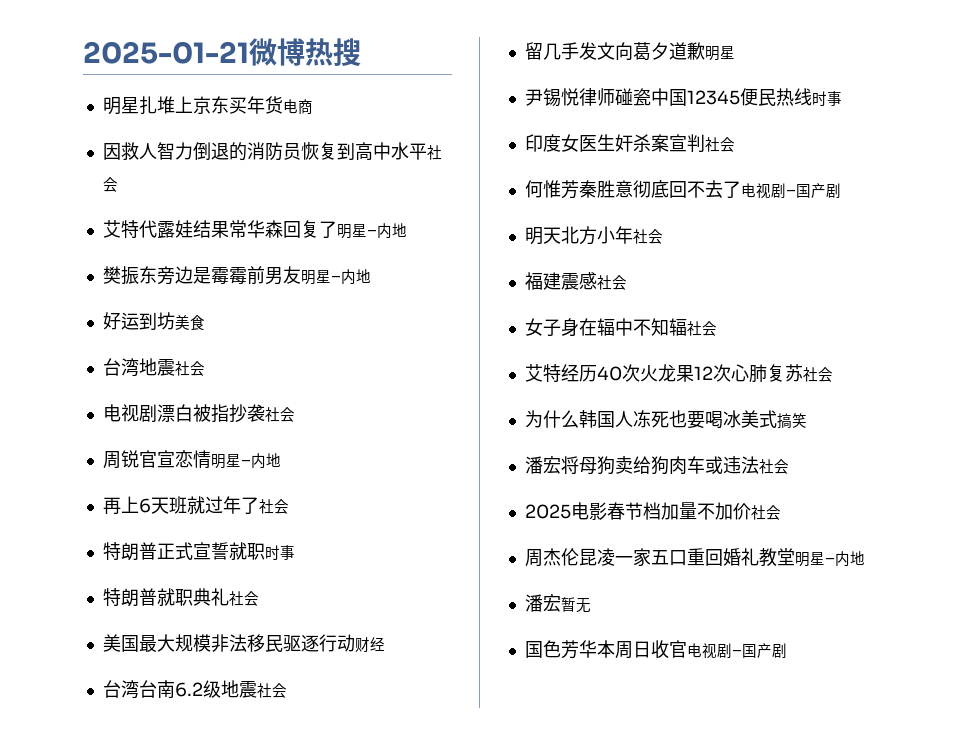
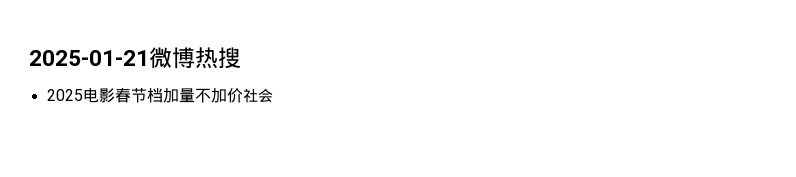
[102,96,313,115] [102,142,442,161] [102,177,118,192] [102,220,407,239] [102,266,371,285] [102,312,205,331] [102,358,205,377] [102,404,295,423] [102,450,281,469] [102,496,289,515] [102,542,295,561] [102,588,259,607] [102,634,385,653] [102,680,287,699] [524,42,735,61] [524,88,842,107] [524,134,735,152] [524,180,841,199] [524,226,663,245] [524,272,627,290] [524,318,717,337] [524,364,833,383] [524,410,807,429] [524,456,789,475] // 明星扎堆上京东买年货电商 // 因救人智力倒退的消防员恢复到高中水平社会 // 艾特代露娃结果常华森回复了明星-内地 // 樊振东旁边是霉霉前男友明星-内地 // 好运到坊美食 // 台湾地震社会 // 电视剧漂白被指抄袭社会 // 周锐官宣恋情明星-内地 // 再上6天班就过年了社会 // 特朗普正式宣誓就职时事 // 特朗普就职典礼社会 // 美国最大规模非法移民驱逐行动财经 // 台湾台南6.2级地震社会 // 留几手发文向葛夕道歉明星 // 尹锡悦律师碰瓷中国12345便民热线时事 // 印度女医生奸杀案宣判社会 // 何惟芳秦胜意彻底回不去了电视剧-国产剧 // 明天北方小年社会 // 福建震感社会 // 女子身在辐中不知辐社会 // 艾特经历40次火龙果12次心肺复苏社会 // 为什么韩国人冻死也要喝冰美式搞笑 // 潘宏将母狗卖给狗肉车或违法社会 -> (241, 58) none
[524,548,865,567] [524,594,591,613] [524,640,787,659] // 周杰伦昆凌一家五口重回婚礼教堂明星-内地 // 潘宏暂无 // 国色芳华本周日收官电视剧-国产剧 -> (273, 95) none

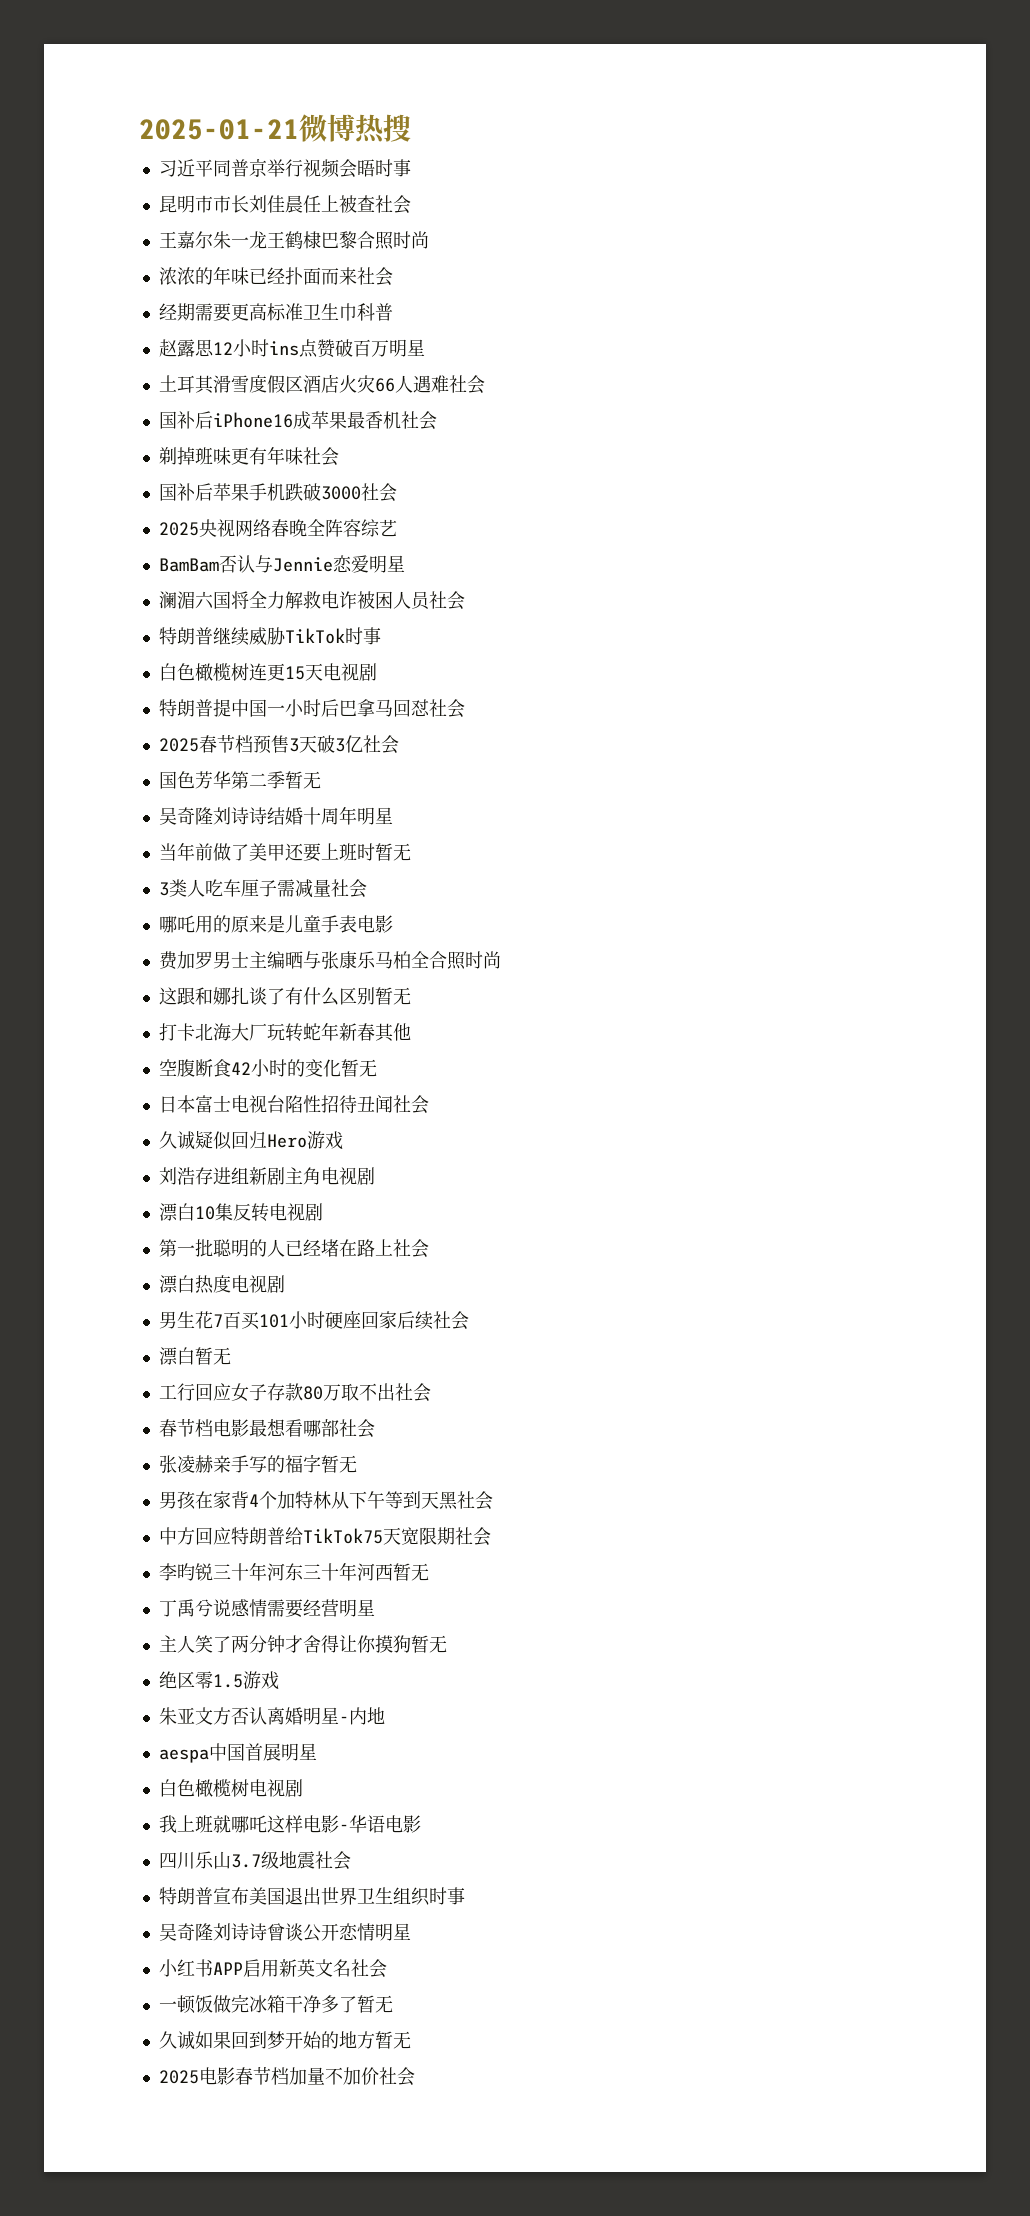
(241, 58) none -> [158,159,411,178] [158,195,411,214] [158,231,429,250] [158,266,393,286] [158,303,393,322] [158,339,425,358] [158,374,485,394] [158,411,437,430] [158,446,339,466] [158,483,397,502] [158,519,397,537] [158,555,405,573] [158,591,465,610] [158,627,381,646] [158,663,377,681] [158,699,465,718] [158,735,399,754] [158,771,321,789] [158,806,393,825] [158,842,411,862] [158,879,367,898] [158,915,393,933] [158,951,501,970] [158,987,411,1006] [158,1022,411,1042] [158,1059,377,1077] [158,1095,429,1114] [158,1130,343,1150] [158,1167,375,1185] [158,1203,323,1222] [158,1239,429,1258] [158,1275,285,1294] [158,1311,469,1330] [158,1347,231,1365] [158,1383,431,1402] [158,1418,375,1438] [158,1454,357,1473] [158,1491,493,1510] [158,1527,491,1546] [158,1562,429,1581] [158,1599,375,1618] [158,1635,447,1653] [158,1671,279,1690] [158,1707,385,1725] [158,1743,317,1763] [158,1779,303,1797] [158,1815,421,1833] [158,1851,351,1870] [158,1887,465,1906] [158,1923,411,1942] [158,1959,387,1978] [158,1994,393,2014] [158,2031,411,2050] // 习近平同普京举行视频会晤时事 // 昆明市市长刘佳晨任上被查社会 // 王嘉尔朱一龙王鹤棣巴黎合照时尚 // 浓浓的年味已经扑面而来社会 // 经期需要更高标准卫生巾科普 // 赵露思12小时ins点赞破百万明星 // 土耳其滑雪度假区酒店火灾66人遇难社会 // 国补后iPhone16成苹果最香机社会 // 剃掉班味更有年味社会 // 国补后苹果手机跌破3000社会 // 2025央视网络春晚全阵容综艺 // BamBam否认与Jennie恋爱明星 // 澜湄六国将全力解救电诈被困人员社会 // 特朗普继续威胁TikTok时事 // 白色橄榄树连更15天电视剧 // 特朗普提中国一小时后巴拿马回怼社会 // 2025春节档预售3天破3亿社会 // 国色芳华第二季暂无 // 吴奇隆刘诗诗结婚十周年明星 // 当年前做了美甲还要上班时暂无 // 3类人吃车厘子需减量社会 // 哪吒用的原来是儿童手表电影 // 费加罗男士主编晒与张康乐马柏全合照时尚 // 这跟和娜扎谈了有什么区别暂无 // 打卡北海大厂玩转蛇年新春其他 // 空腹断食42小时的变化暂无 // 日本富士电视台陷性招待丑闻社会 // 久诚疑似回归Hero游戏 // 刘浩存进组新剧主角电视剧 // 漂白10集反转电视剧 // 第一批聪明的人已经堵在路上社会 // 漂白热度电视剧 // 男生花7百买101小时硬座回家后续社会 // 漂白暂无 // 工行回应女子存款80万取不出社会 // 春节档电影最想看哪部社会 // 张凌赫亲手写的福字暂无 // 男孩在家背4个加特林从下午等到天黑社会 // 中方回应特朗普给TikTok75天宽限期社会 // 李昀锐三十年河东三十年河西暂无 // 丁禹兮说感情需要经营明星 // 主人笑了两分钟才舍得让你摸狗暂无 // 绝区零1.5游戏 // 朱亚文方否认离婚明星-内地 // aespa中国首展明星 // 白色橄榄树电视剧 // 我上班就哪吒这样电影-华语电影 // 四川乐山3.7级地震社会 // 特朗普宣布美国退出世界卫生组织时事 // 吴奇隆刘诗诗曾谈公开恋情明星 // 小红书APP启用新英文名社会 // 一顿饭做完冰箱干净多了暂无 // 久诚如果回到梦开始的地方暂无

